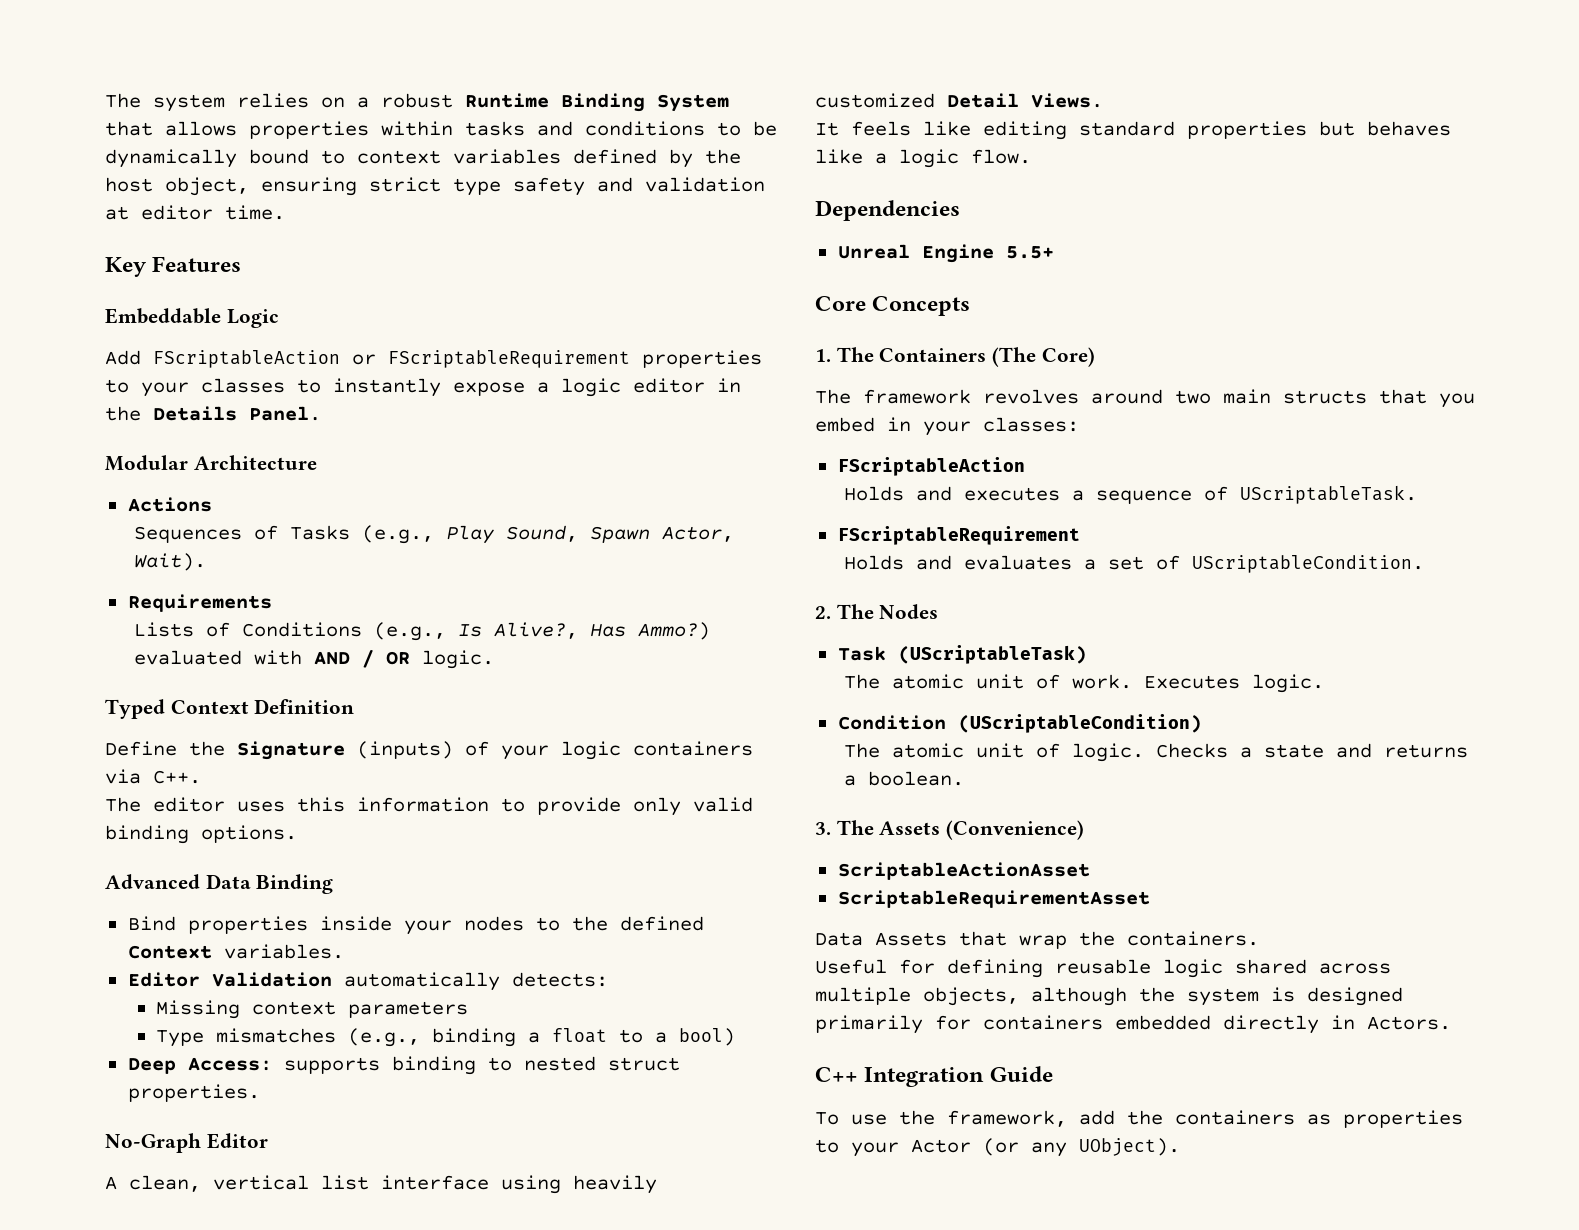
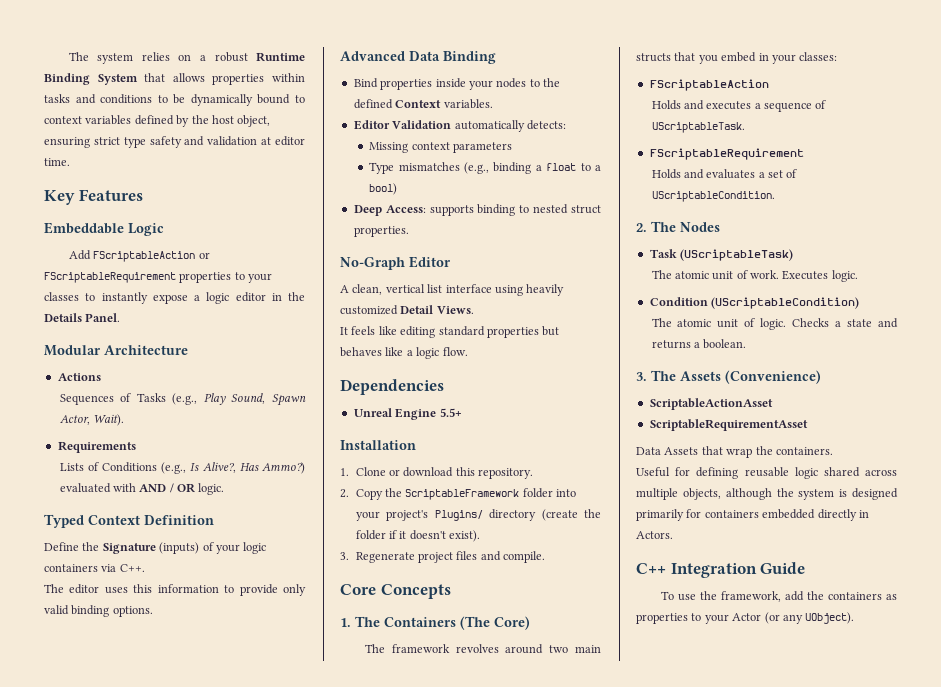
(1054, 252) none -> [340,440,416,450] [340,467,534,479] [340,488,577,500] [355,509,601,521] [355,530,481,542] [340,551,546,563] // Installation // 1. Clone or download this repository. // 2. Copy the ScriptableFramework folder into your project's Plugins/ directory (create the folder if it doesn't exist). // 3. Regenerate project files and compile.

